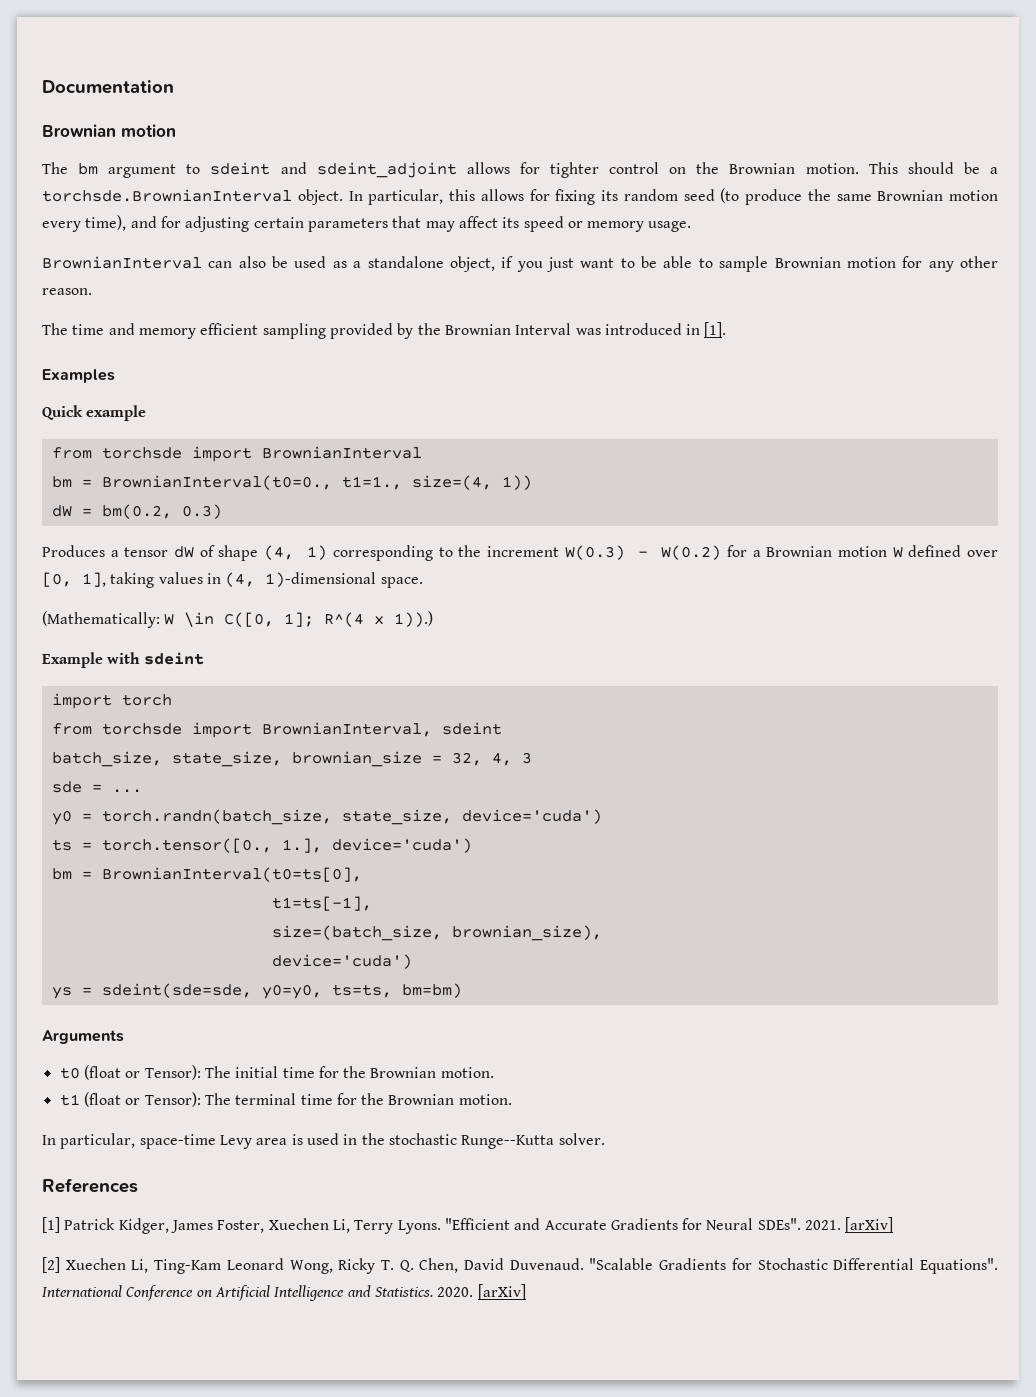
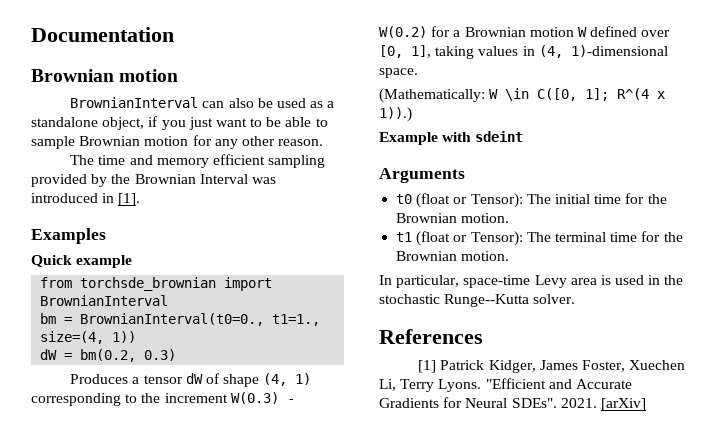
[42,162,998,178] [42,188,998,205] [42,215,692,232] // The bm argument to sdeint and sdeint_adjoint allows for tighter control on the Brownian motion. This should be a torchsde.BrownianInterval object. In particular, this allows for fixing its random seed (to produce the same Brownian motion every time), and for adjusting certain parameters that may affect its speed or memory usage. -> (179, 75) none
[101,447,182,459] torchsde -> [80,277,217,291] torchsde_brownian
[51,693,172,709] [51,722,502,738] [51,751,532,767] [51,781,142,793] [51,809,602,825] [51,838,472,853] [51,867,362,882] [271,896,372,911] [271,925,602,941] [271,954,412,969] [51,983,462,999] // import torch // from torchsde import BrownianInterval, sdeint // batch_size, state_size, brownian_size = 32, 4, 3 // sde = ... // y0 = torch.randn(batch_size, state_size, device='cuda') // ts = torch.tensor([0., 1.], device='cuda') // bm = BrownianInterval(t0=ts[0], // t1=ts[-1], // size=(batch_size, brownian_size), // device='cuda') // ys = sdeint(sde=sde, y0=y0, ts=ts, bm=bm) -> (524, 136) none
[42,1257,999,1274] [42,1284,526,1301] // [2] Xuechen Li, Ting-Kam Leonard Wong, Ricky T. Q. Chen, David Duvenaud. "Scalable Gradients for Stochastic Differential Equations". International Conference on Artificial Intelligence and Statistics. 2020. [arXiv] -> (646, 404) none

